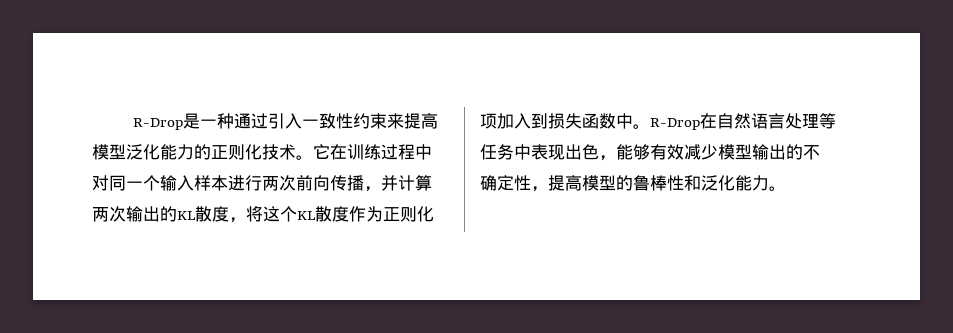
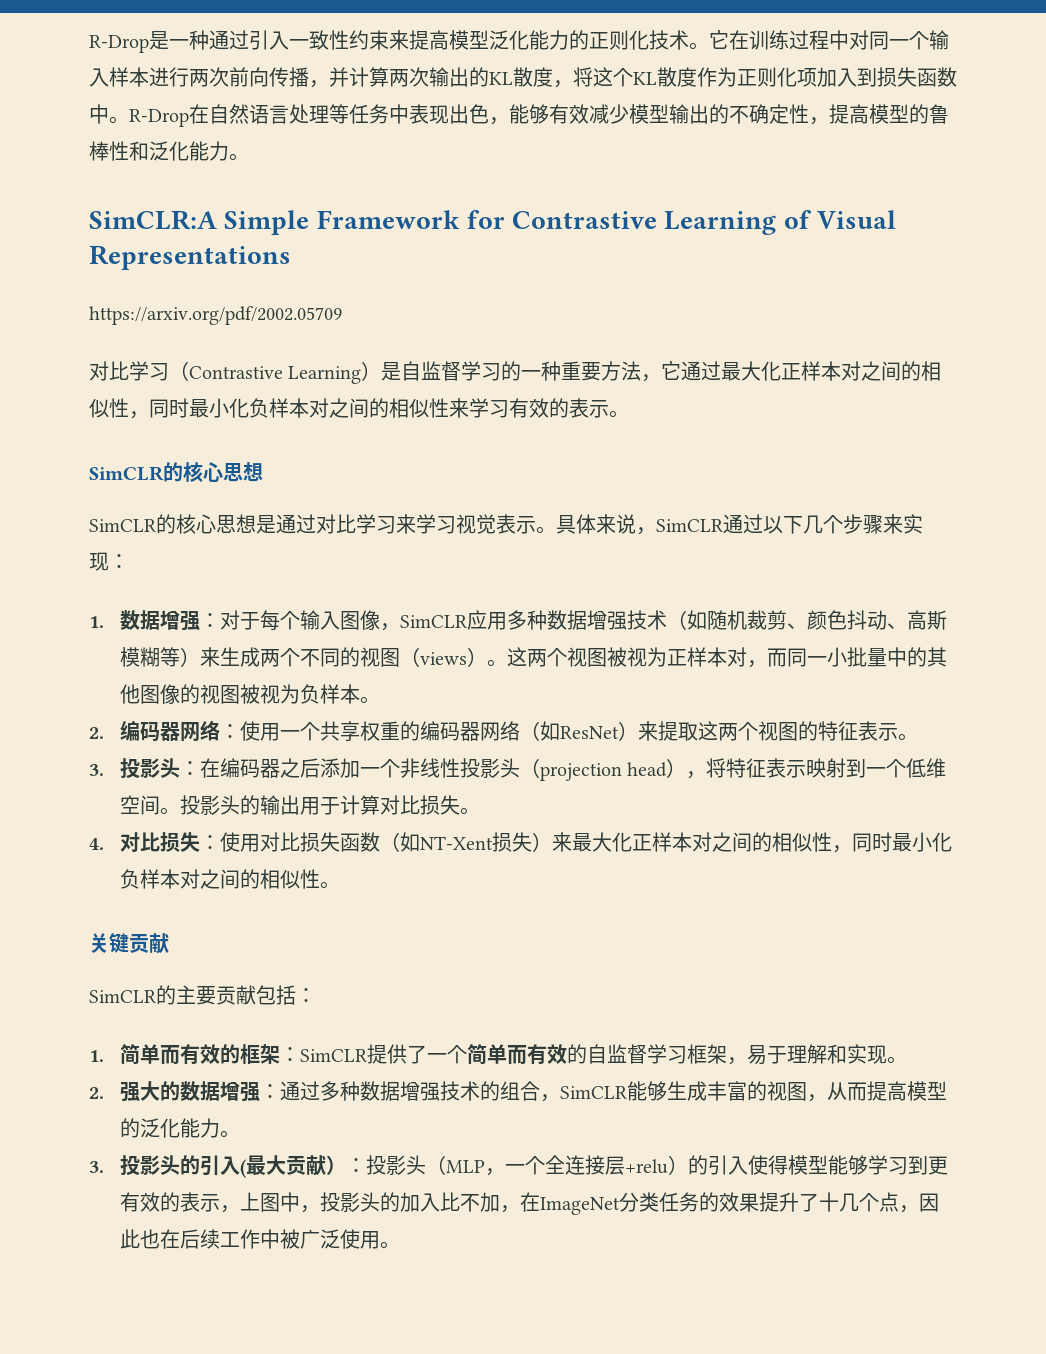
(786, 188) none -> [89,210,897,235] [89,245,291,270] [89,306,342,325] [89,361,942,384] [89,398,629,419] [89,462,263,482] [89,514,923,535] [89,552,129,571] [89,610,947,631] [119,647,947,668] [119,684,380,704] [89,720,918,742] [89,758,947,781] [119,795,480,815] [89,832,952,853] [119,869,340,889] [89,933,169,954] [89,985,316,1005] [89,1044,907,1065] [89,1081,947,1102] [119,1118,240,1138] [89,1155,948,1178] [119,1192,939,1215] [119,1229,400,1249] // SimCLR:A Simple Framework for Contrastive Learning of Visual Representations // https://arxiv.org/pdf/2002.05709 // 对比学习（Contrastive Learning）是自监督学习的一种重要方法，它通过最大化正样本对之间的相似性，同时最小化负样本对之间的相似性来学习有效的表示。 // SimCLR的核心思想 // SimCLR的核心思想是通过对比学习来学习视觉表示。具体来说，SimCLR通过以下几个步骤来实现： // 1.数据增强：对于每个输入图像，SimCLR应用多种数据增强技术（如随机裁剪、颜色抖动、高斯模糊等）来生成两个不同的视图（views）。这两个视图被视为正样本对，而同一小批量中的其他图像的视图被视为负样本。 // 2.编码器网络：使用一个共享权重的编码器网络（如ResNet）来提取这两个视图的特征表示。 // 3.投影头：在编码器之后添加一个非线性投影头（projection head），将特征表示映射到一个低维空间。投影头的输出用于计算对比损失。 // 4.对比损失：使用对比损失函数（如NT-Xent损失）来最大化正样本对之间的相似性，同时最小化负样本对之间的相似性。 // 关键贡献 // SimCLR的主要贡献包括： // 1.简单而有效的框架：SimCLR提供了一个简单而有效的自监督学习框架，易于理解和实现。 // 2.强大的数据增强：通过多种数据增强技术的组合，SimCLR能够生成丰富的视图，从而提高模型的泛化能力。 // 3.投影头的引入(最大贡献）：投影头（MLP，一个全连接层+relu）的引入使得模型能够学习到更有效的表示，上图中，投影头的加入比不加，在ImageNet分类任务的效果提升了十几个点，因此也在后续工作中被广泛使用。

